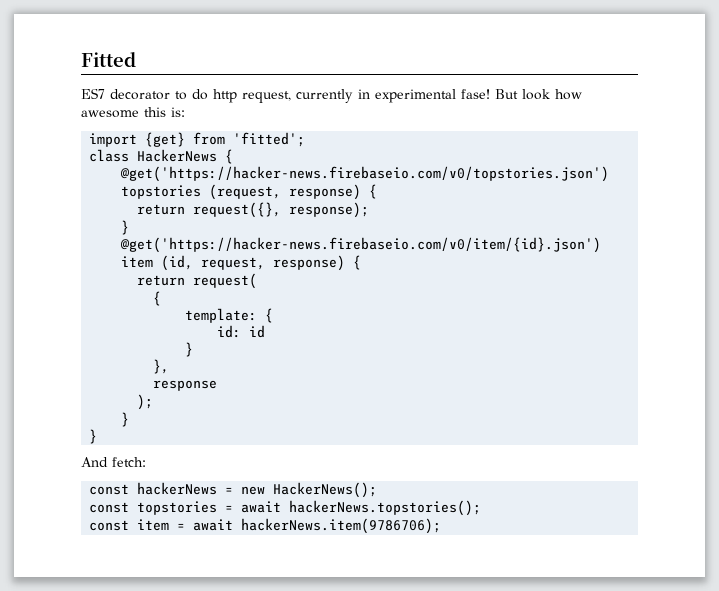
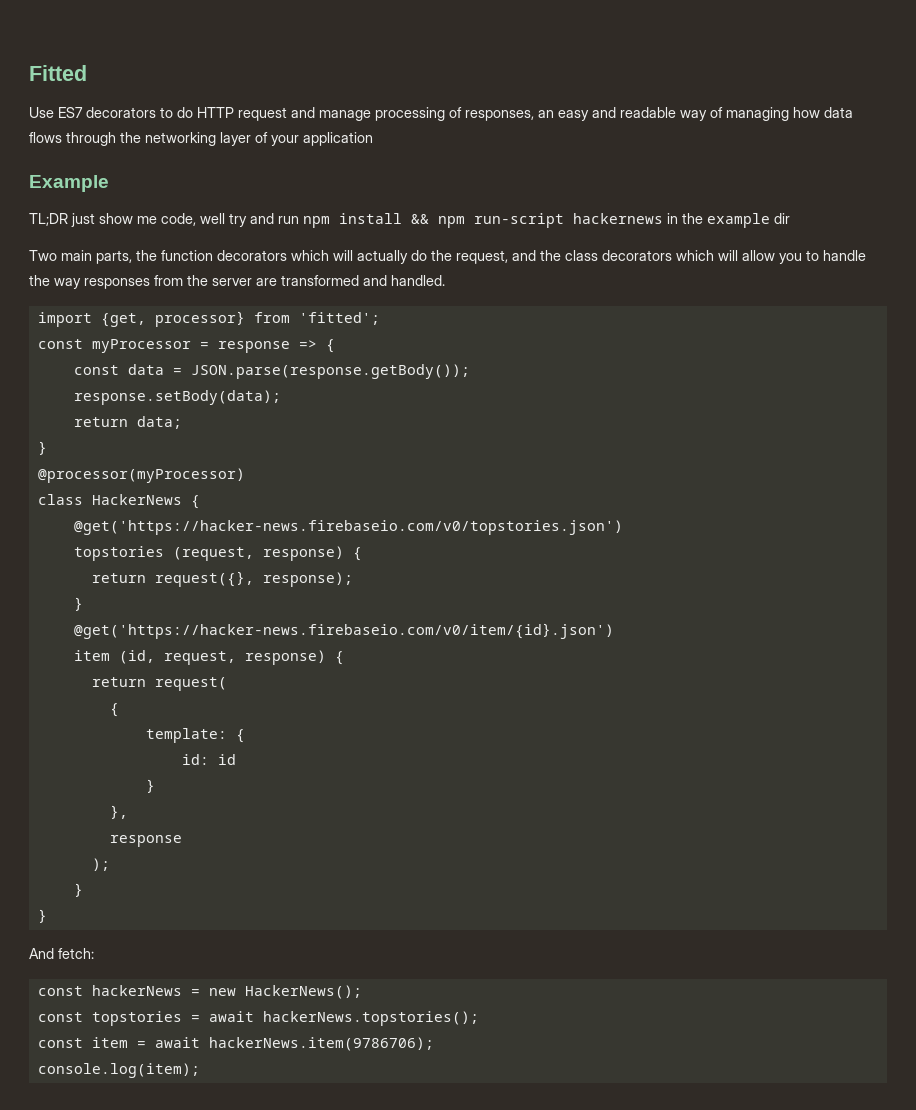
[81,88,582,103] [81,107,185,118] ES7 decorator to do http request, currently in experimental fase! But look how awesome this is: -> [29,107,853,121] [29,132,373,146] [29,175,109,192] [29,213,790,228] [29,250,866,264] [29,275,445,289] Use ES7 decorators to do HTTP request and manage processing of responses, an easy and readable way of managing how data flows through the networking layer of your application // Example // TL;DR just show me code, well try and run npm install && npm run-script hackernews in the example dir // Two main parts, the function decorators which will actually do the request, and the class decorators which will allow you to handle the way responses from the server are transformed and handled.
[145,132,186,147] {get} -> [100,311,245,327] {get, processor}
(306, 139) none -> [37,339,335,353] [73,364,470,379] [73,390,281,405] [73,416,182,429] [37,441,47,455] [37,468,245,483] // const myProcessor = response => { // const data = JSON.parse(response.getBody()); // response.setBody(data); // return data; // } // @processor(myProcessor)
(442, 526) none -> [37,1063,200,1078] // console.log(item);

